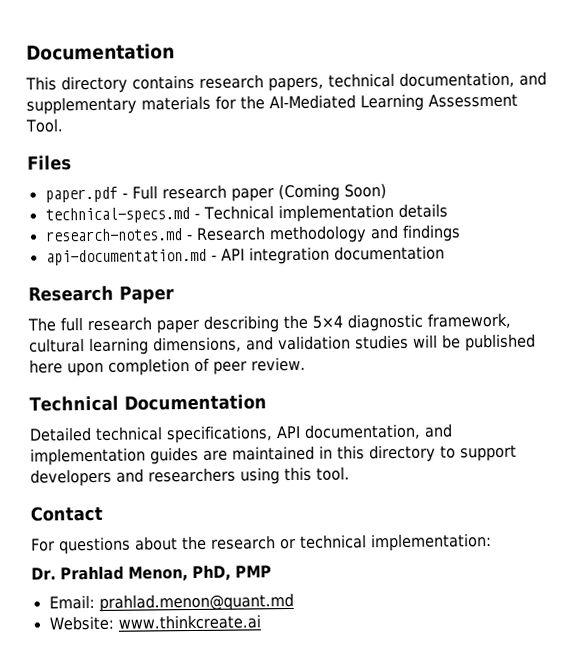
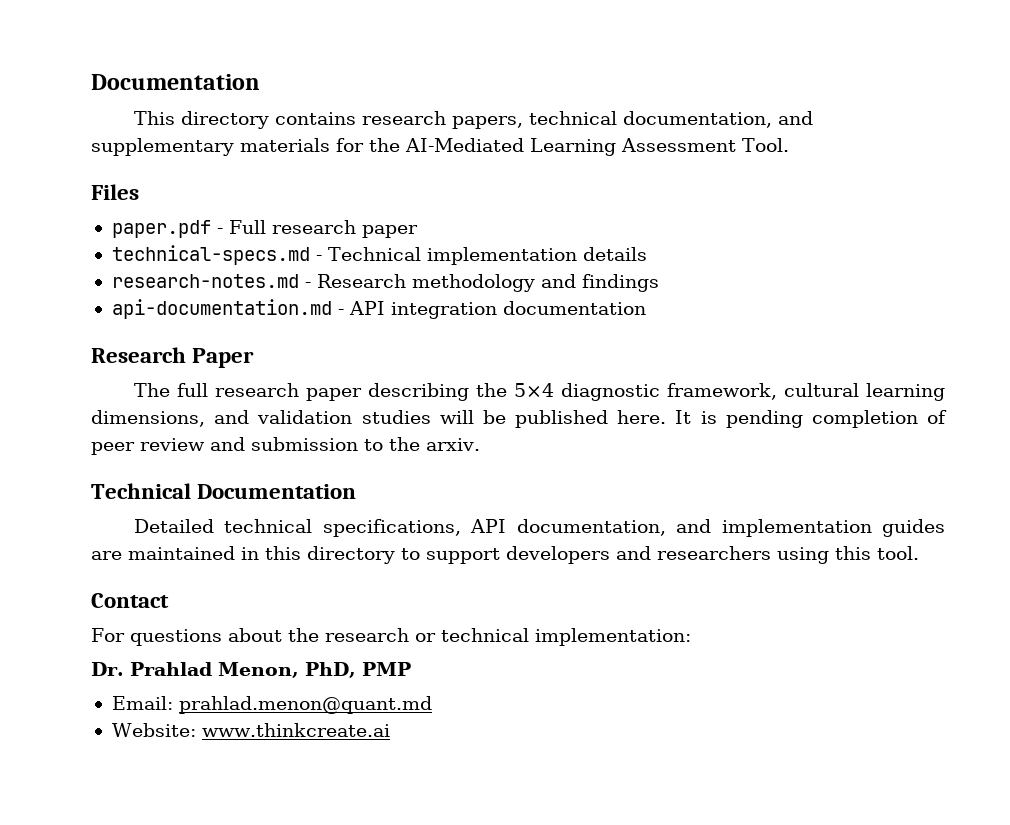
[277,183,387,202] (Coming Soon) -> (418, 231) none
[29,356,306,377] here upon completion of peer review. -> [617,410,947,428] [91,437,480,455] here. It is pending completion of peer review and submission to the arxiv.

